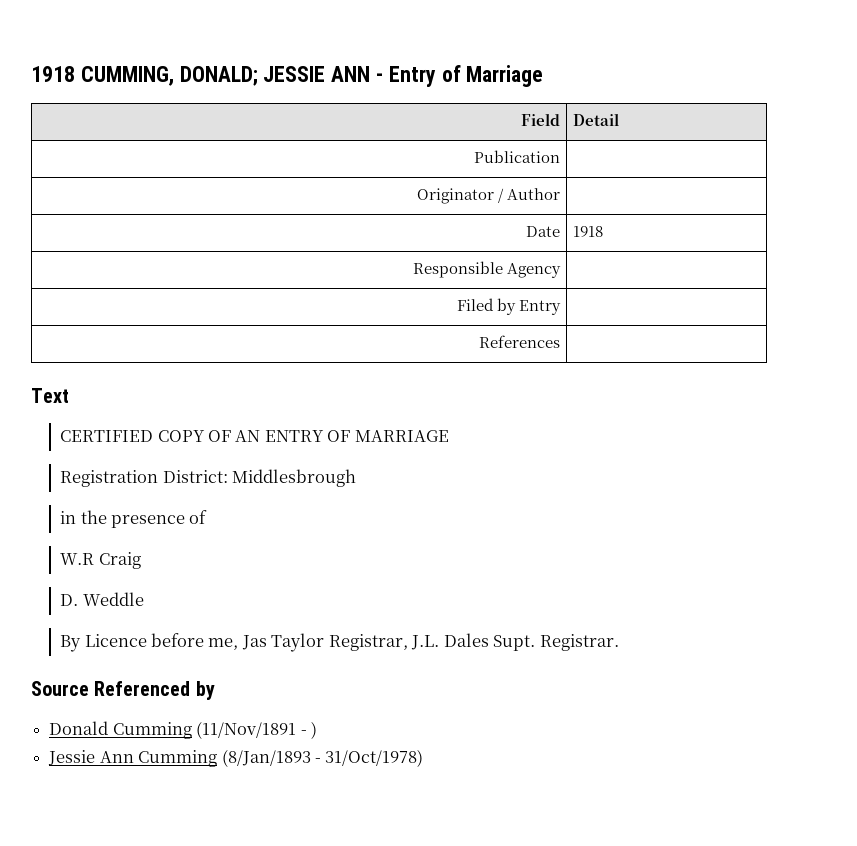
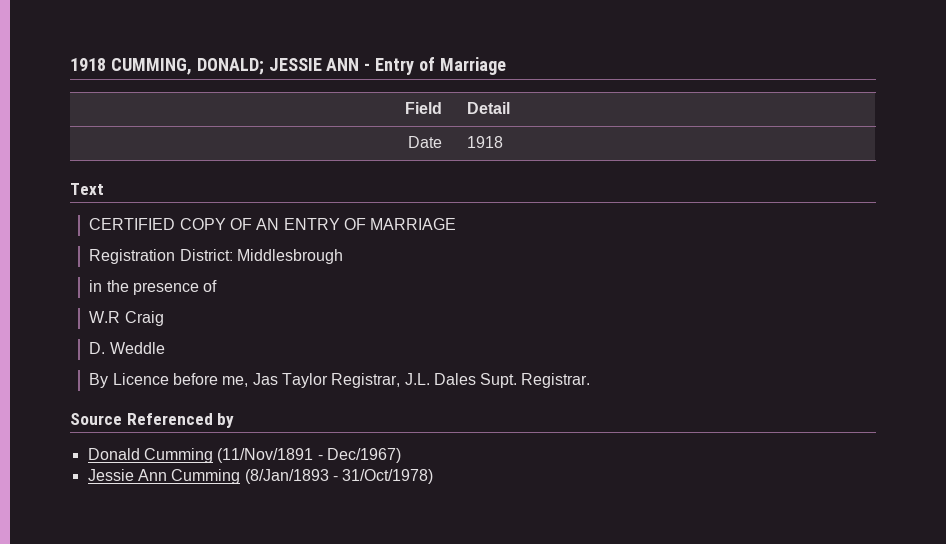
[473,150,560,163] [416,188,560,204] [525,226,560,237] [573,226,604,237] [412,261,561,278] [456,298,561,315] [478,335,560,348] Publication | // Originator / Author | // Date | 1918 // Responsible Agency | // Filed by Entry | // References | -> [408,136,443,148] [466,136,503,148] Date | 1918
[310,721,317,739] ) -> [326,448,401,463] Dec/1967)

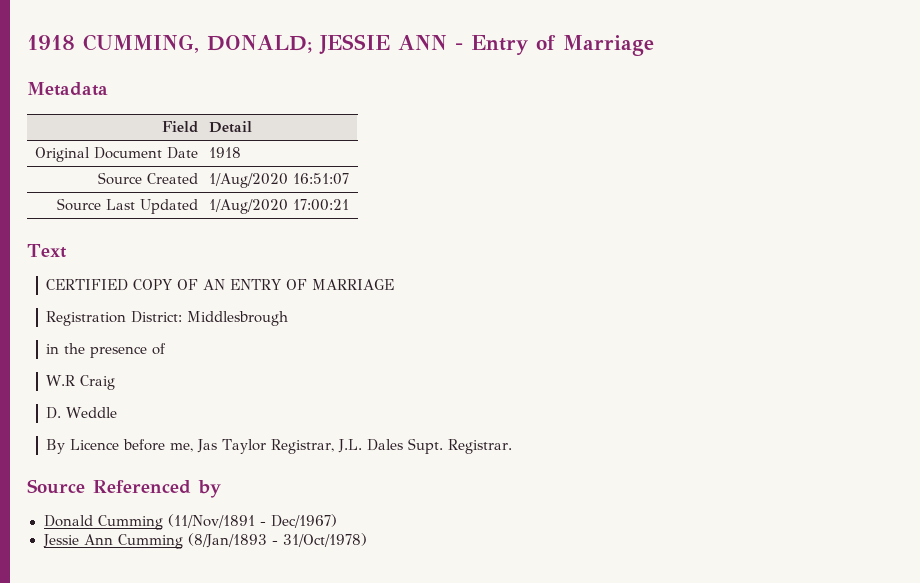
(506, 66) none -> [27,82,108,96] // Metadata
(510, 108) none -> [34,147,162,162] Original Document
(503, 142) none -> [97,172,198,185] [209,173,350,188] [56,198,198,214] [209,199,350,214] // Source Created | 1/Aug/2020 16:51:07 // Source Last Updated | 1/Aug/2020 17:00:21

